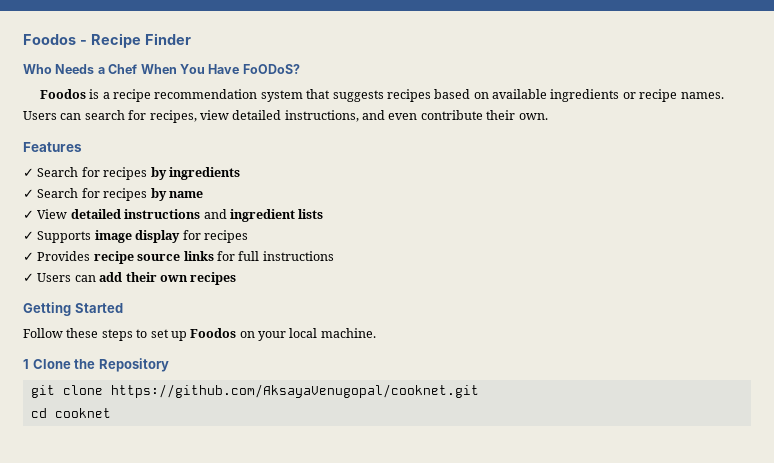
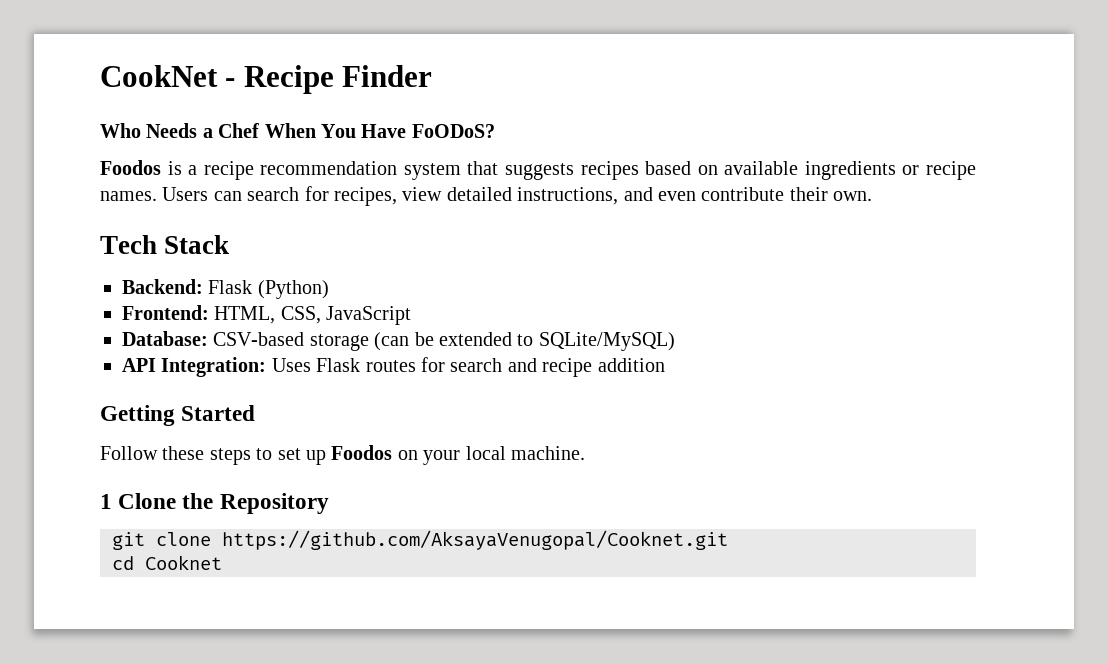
[23,34,76,45] Foodos -> [100,65,218,87] CookNet
[23,142,82,152] [23,167,240,180] [23,188,203,201] [23,209,324,222] [23,230,248,243] [23,251,334,264] [23,272,237,285] Features // ✓ Search for recipes by ingredients // ✓ Search for recipes by name // ✓ View detailed instructions and ingredient lists // ✓ Supports image display for recipes // ✓ Provides recipe source links for full instructions // ✓ Users can add their own recipes -> [100,235,230,254] [122,279,329,299] [122,305,412,325] [122,331,675,351] [122,357,665,377] Tech Stack // Backend: Flask (Python) // Frontend: HTML, CSS, JavaScript // Database: CSV-based storage (can be extended to SQLite/MySQL) // API Integration: Uses Flask routes for search and recipe addition
[110,384,479,398] https://github.com/AksayaVenugopal/cooknet.git -> [222,530,728,550] https://github.com/AksayaVenugopal/Cooknet.git
[54,408,111,418] cooknet -> [145,555,222,570] Cooknet

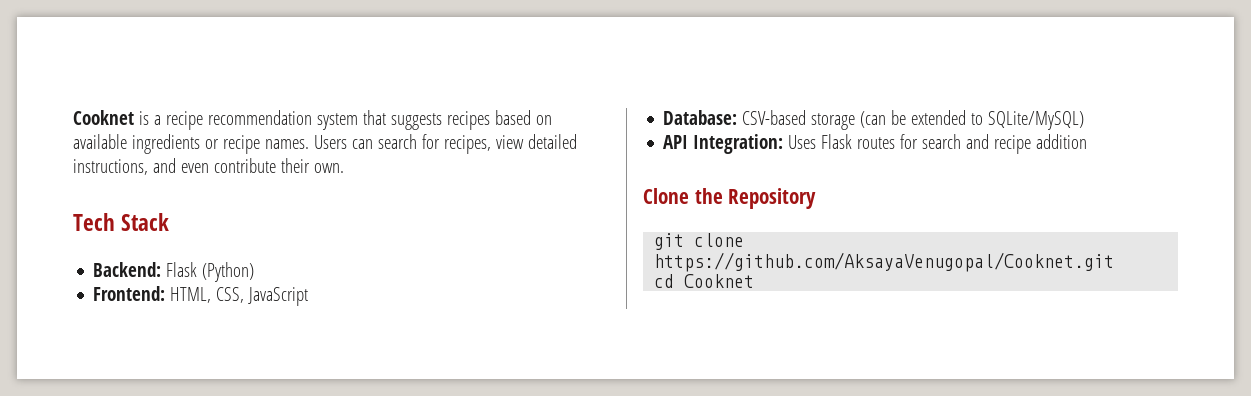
[100,65,433,94] [100,123,495,138] [100,160,161,175] CookNet - Recipe Finder // Who Needs a Chef When You Have FoODoS? // Foodos -> [73,110,134,125] Cooknet
[100,405,256,426] [100,445,585,465] [100,494,112,509] Getting Started // Follow these steps to set up Foodos on your local machine. // 1 -> (1088, 141) none

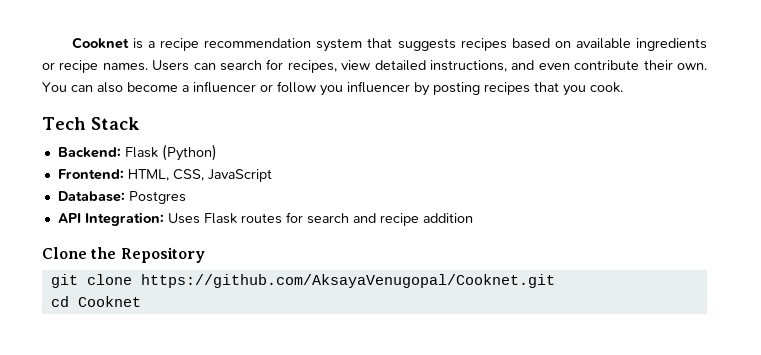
(344, 168) none -> [42,81,623,96] You can also become a influencer or follow you influencer by posting recipes that you cook.
[742,110,1085,130] CSV-based storage (can be extended to SQLite/MySQL) -> [128,191,186,204] Postgres

